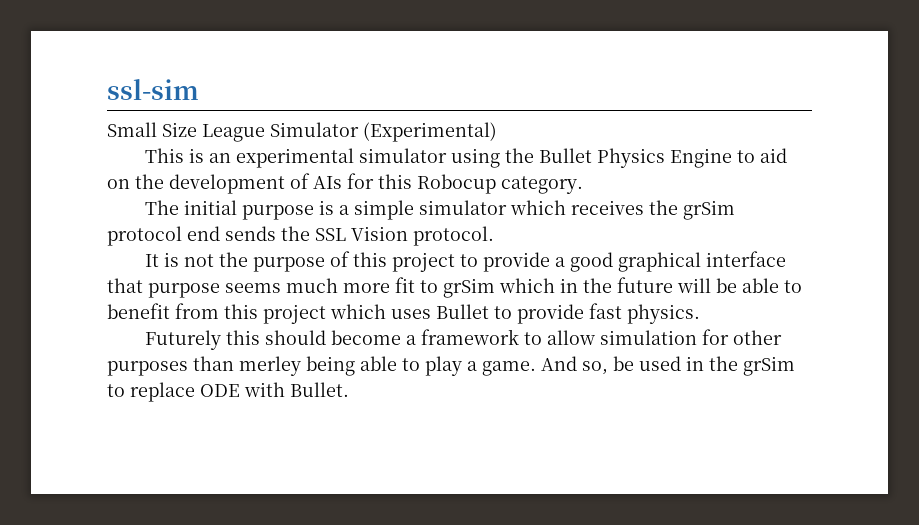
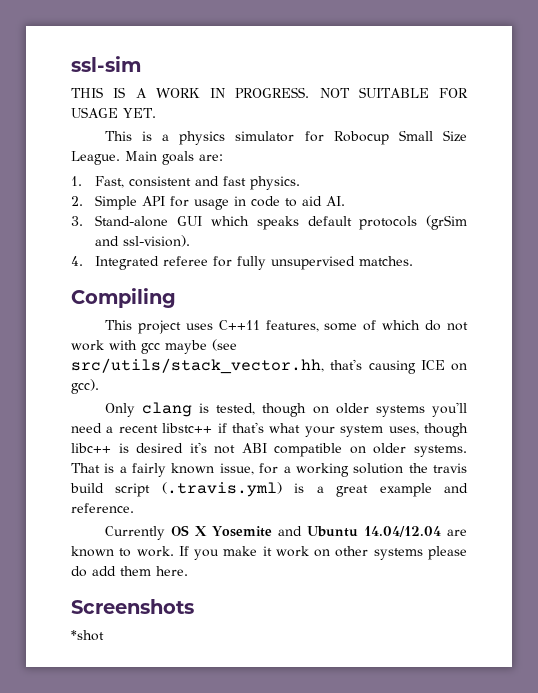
[107,122,497,142] [144,148,787,168] [107,173,583,194] [144,200,735,220] [107,226,494,246] [144,251,786,272] [107,277,802,298] [107,303,700,324] [144,329,782,350] [107,356,795,376] [107,382,349,402] Small Size League Simulator (Experimental) // This is an experimental simulator using the Bullet Physics Engine to aid on the development of AIs for this Robocup category. // The initial purpose is a simple simulator which receives the grSim protocol end sends the SSL Vision protocol. // It is not the purpose of this project to provide a good graphical interface that purpose seems much more fit to grSim which in the future will be able to benefit from this project which uses Bullet to provide fast physics. // Futurely this should become a framework to allow simulation for other purposes than merley being able to play a game. And so, be used in the grSim to replace ODE with Bullet. -> [71,87,468,98] [71,107,156,118] [104,130,468,145] [71,151,223,165] [71,176,301,190] [71,195,346,210] [71,215,467,230] [95,235,191,247] [71,256,414,270] [71,288,176,308] [104,320,468,334] [71,339,237,354] [71,358,467,374] [71,379,99,394] [104,402,468,417] [71,422,468,437] [71,442,467,457] [71,463,468,477] [70,482,468,497] [71,503,134,513] [104,525,468,540] [71,546,467,560] [71,566,188,577] [71,599,194,614] [71,630,104,641] THIS IS A WORK IN PROGRESS. NOT SUITABLE FOR USAGE YET. // This is a physics simulator for Robocup Small Size League. Main goals are: // 1. Fast, consistent and fast physics. // 2. Simple API for usage in code to aid AI. // 3. Stand-alone GUI which speaks default protocols (grSim and ssl-vision). // 4. Integrated referee for fully unsupervised matches. // Compiling // This project uses C++11 features, some of which do not work with gcc maybe (see src/utils/stack_vector.hh, that's causing ICE on gcc). // Only clang is tested, though on older systems you'll need a recent libstc++ if that's what your system uses, though libc++ is desired it's not ABI compatible on older systems. That is a fairly known issue, for a working solution the travis build script (.travis.yml) is a great example and reference. // Currently OS X Yosemite and Ubuntu 14.04/12.04 are known to work. If you make it work on other systems please do add them here. // Screenshots // *shot

